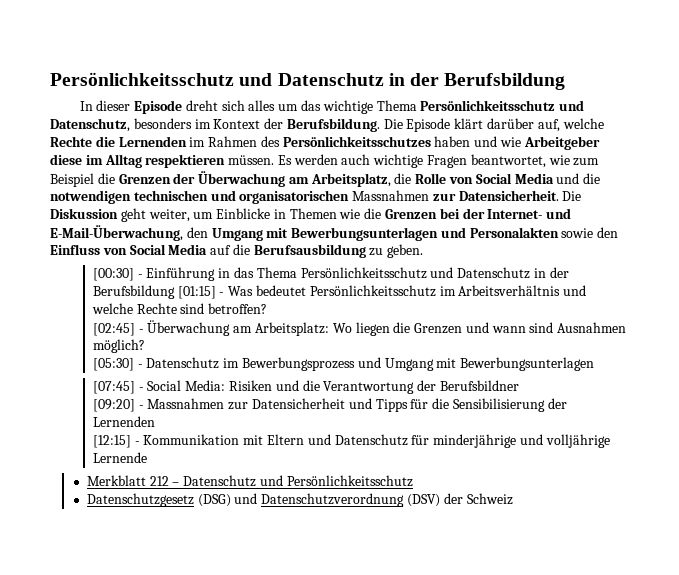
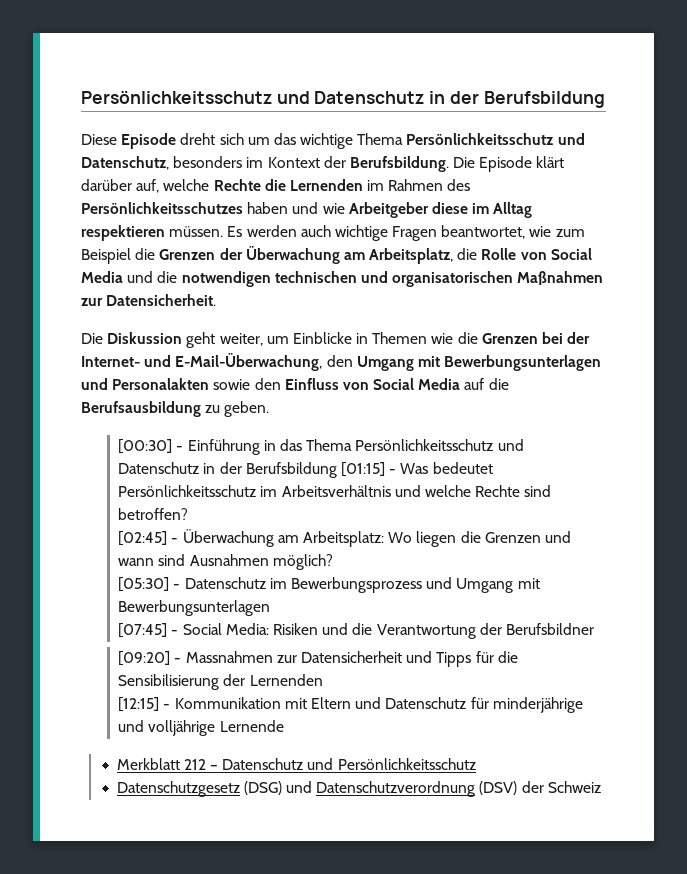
[79,100,131,111] In dieser -> [81,134,117,145] Diese
[248,100,276,111] alles -> (244, 139) none
[352,190,430,201] Massnahmen -> [517,271,604,285] Maßnahmen
(559, 195) none -> (217, 300) //

